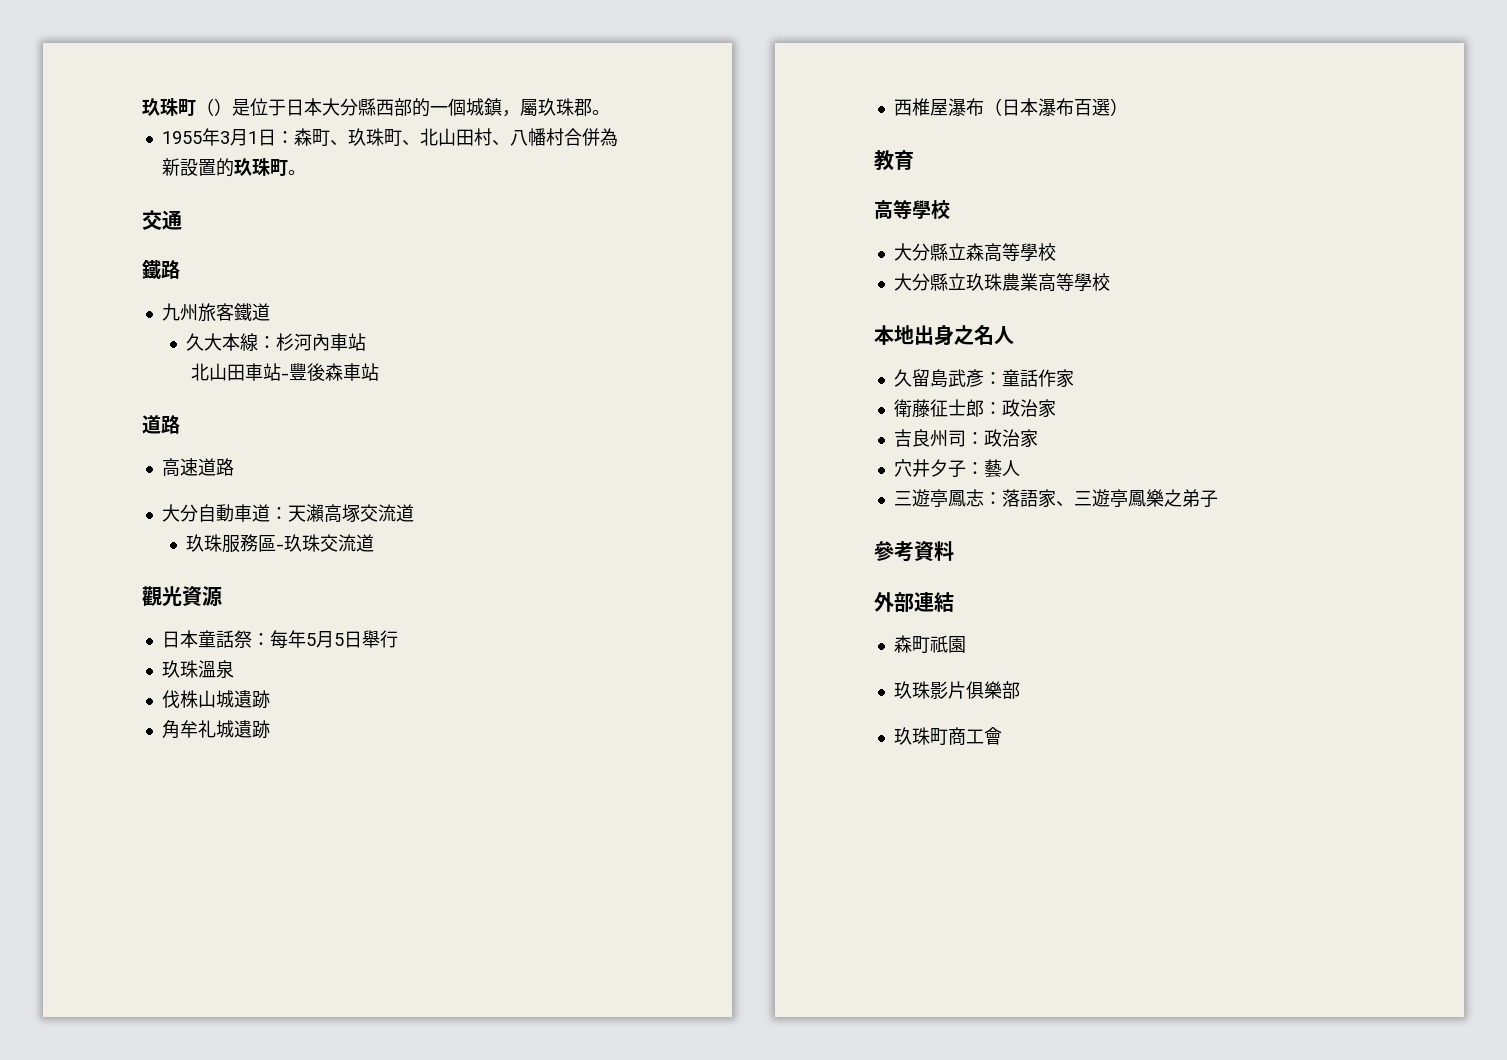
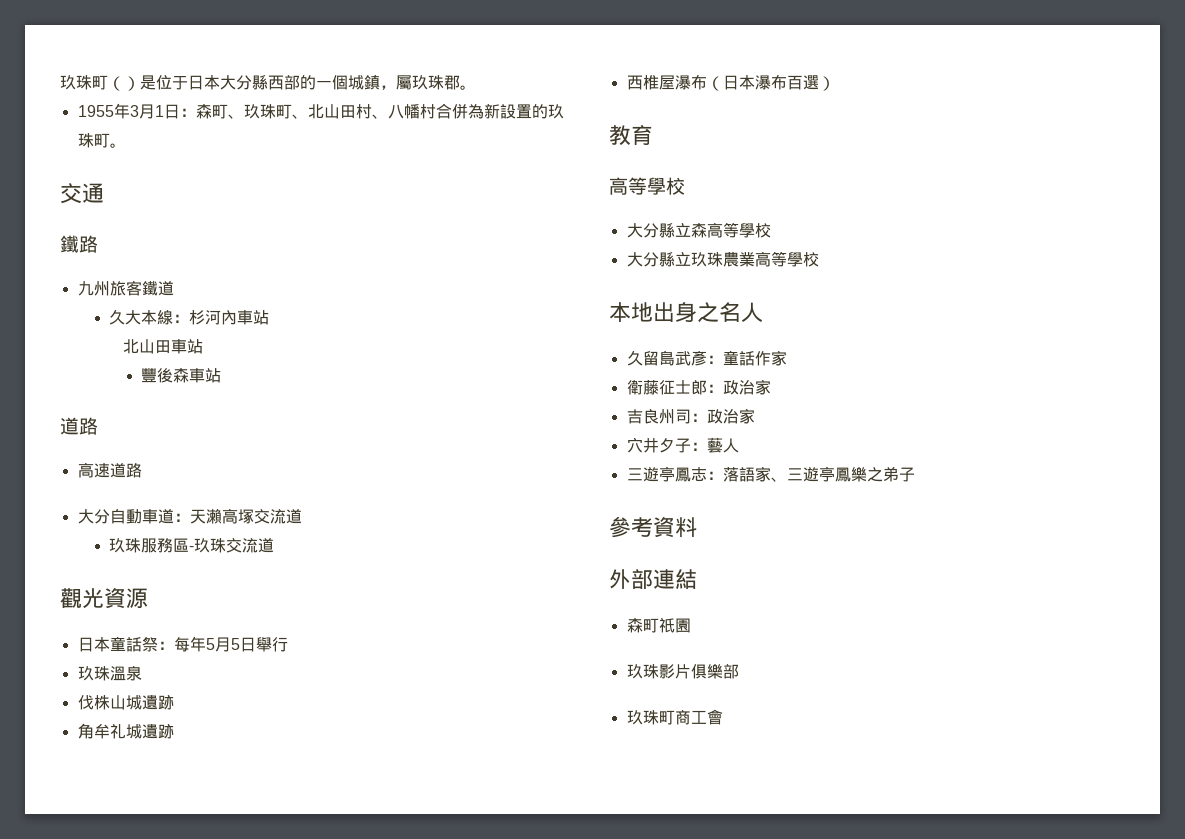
[281,373,290,379] - -> (204, 346) //

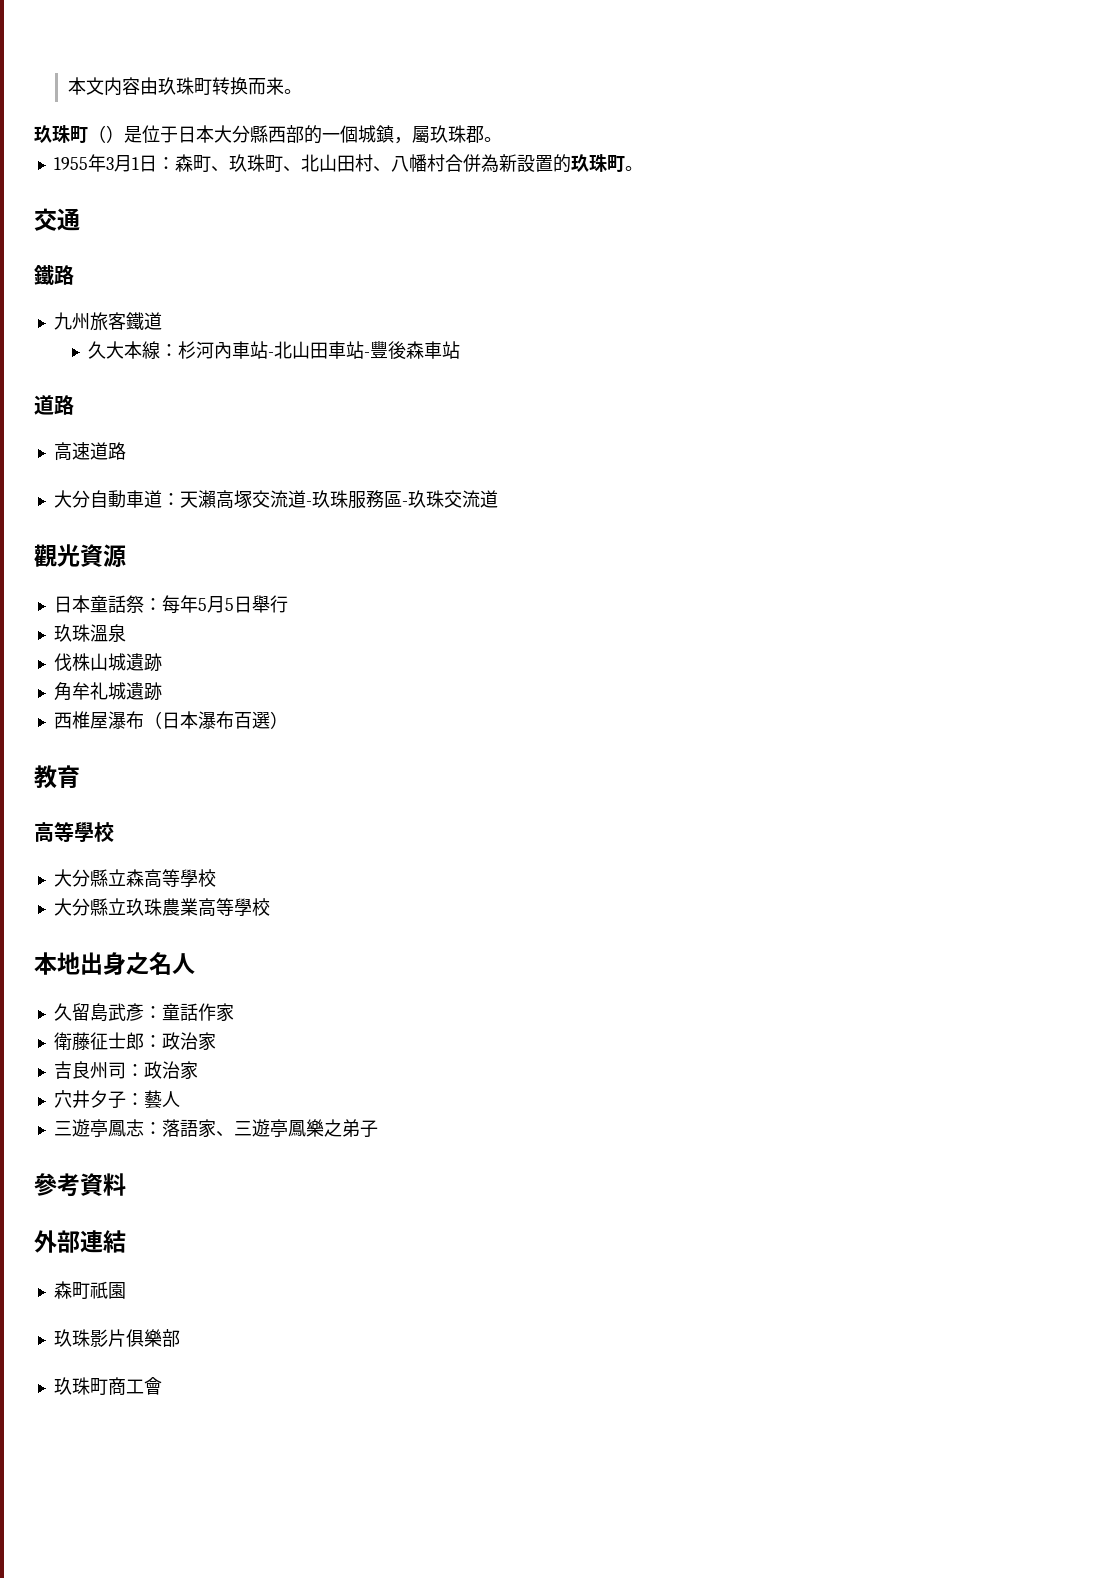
(60, 82) none -> [68,77,303,96] 本文内容由玖珠町转换而来。 //
(270, 317) // -> [267,352,274,357] -
(204, 346) // -> [363,352,370,357] -
(302, 516) // -> [305,501,312,506] -

